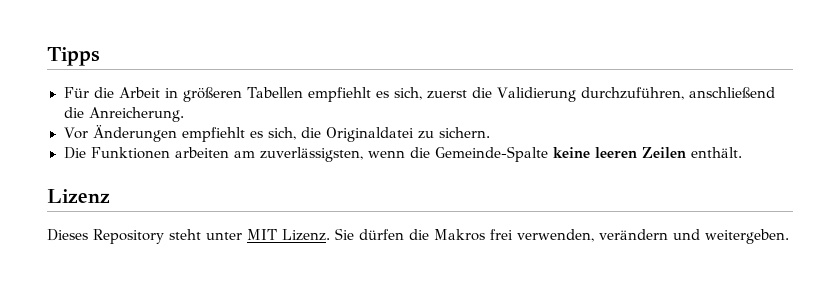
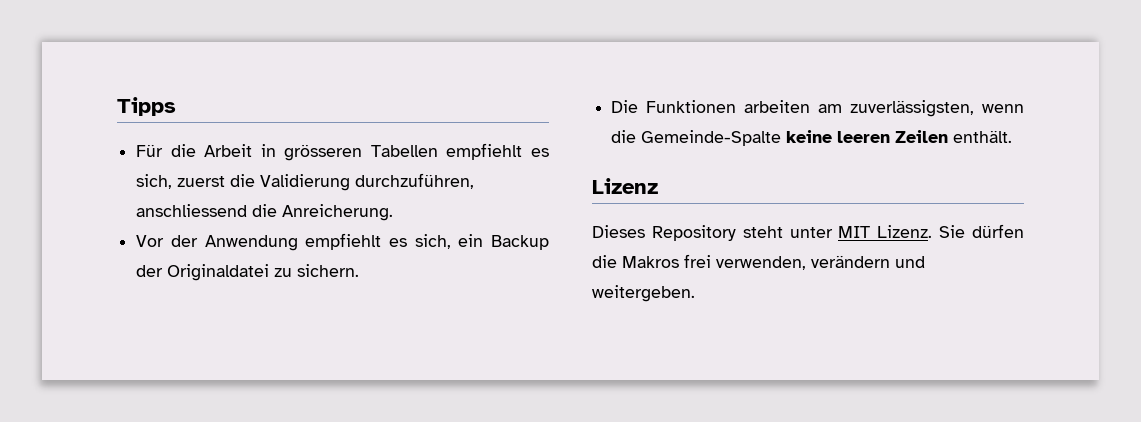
[182,87,242,102] größeren -> [284,144,363,161] grösseren
[689,87,776,98] anschließend -> [136,204,248,217] anschliessend
[93,125,322,142] Änderungen empfiehlt es sich, die -> [170,233,549,251] [136,265,164,277] der Anwendung empfiehlt es sich, ein Backup der

